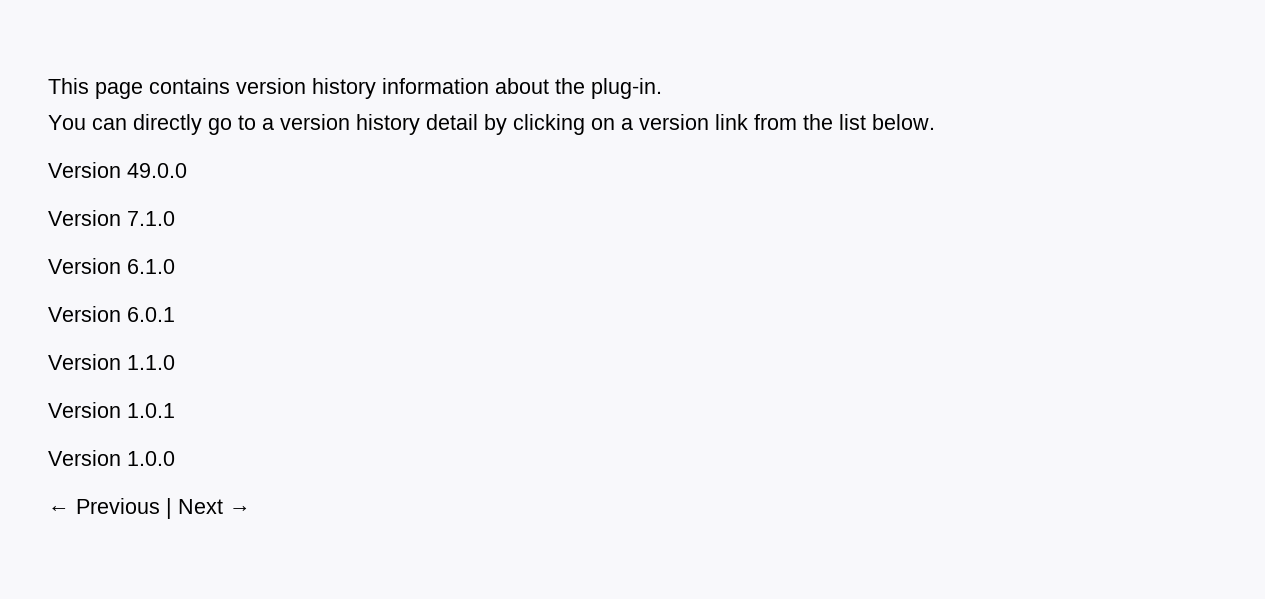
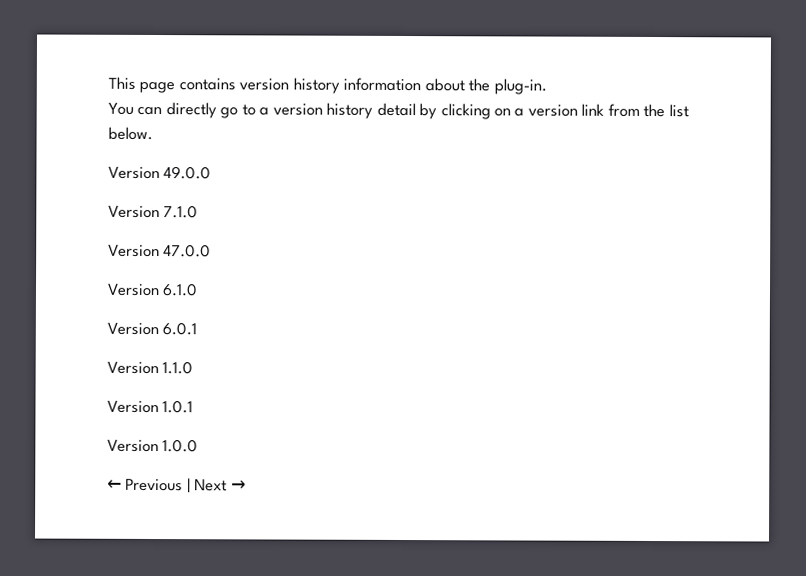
(175, 218) none -> [108,244,212,258] // Version 47.0.0

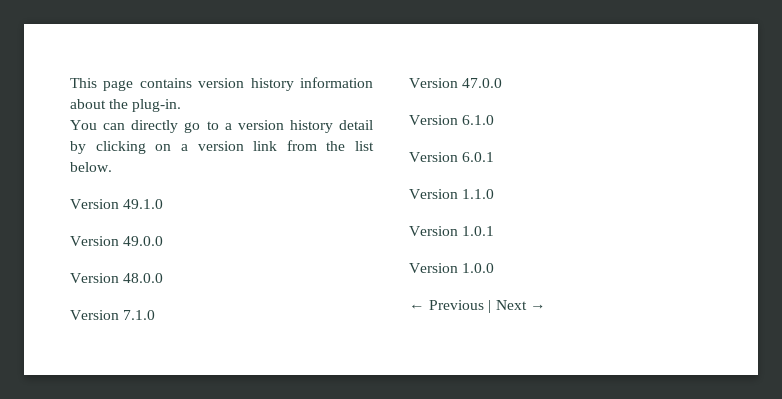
(153, 133) none -> [70,199,164,209] // Version 49.1.0
(212, 173) none -> [70,273,164,283] // Version 48.0.0

